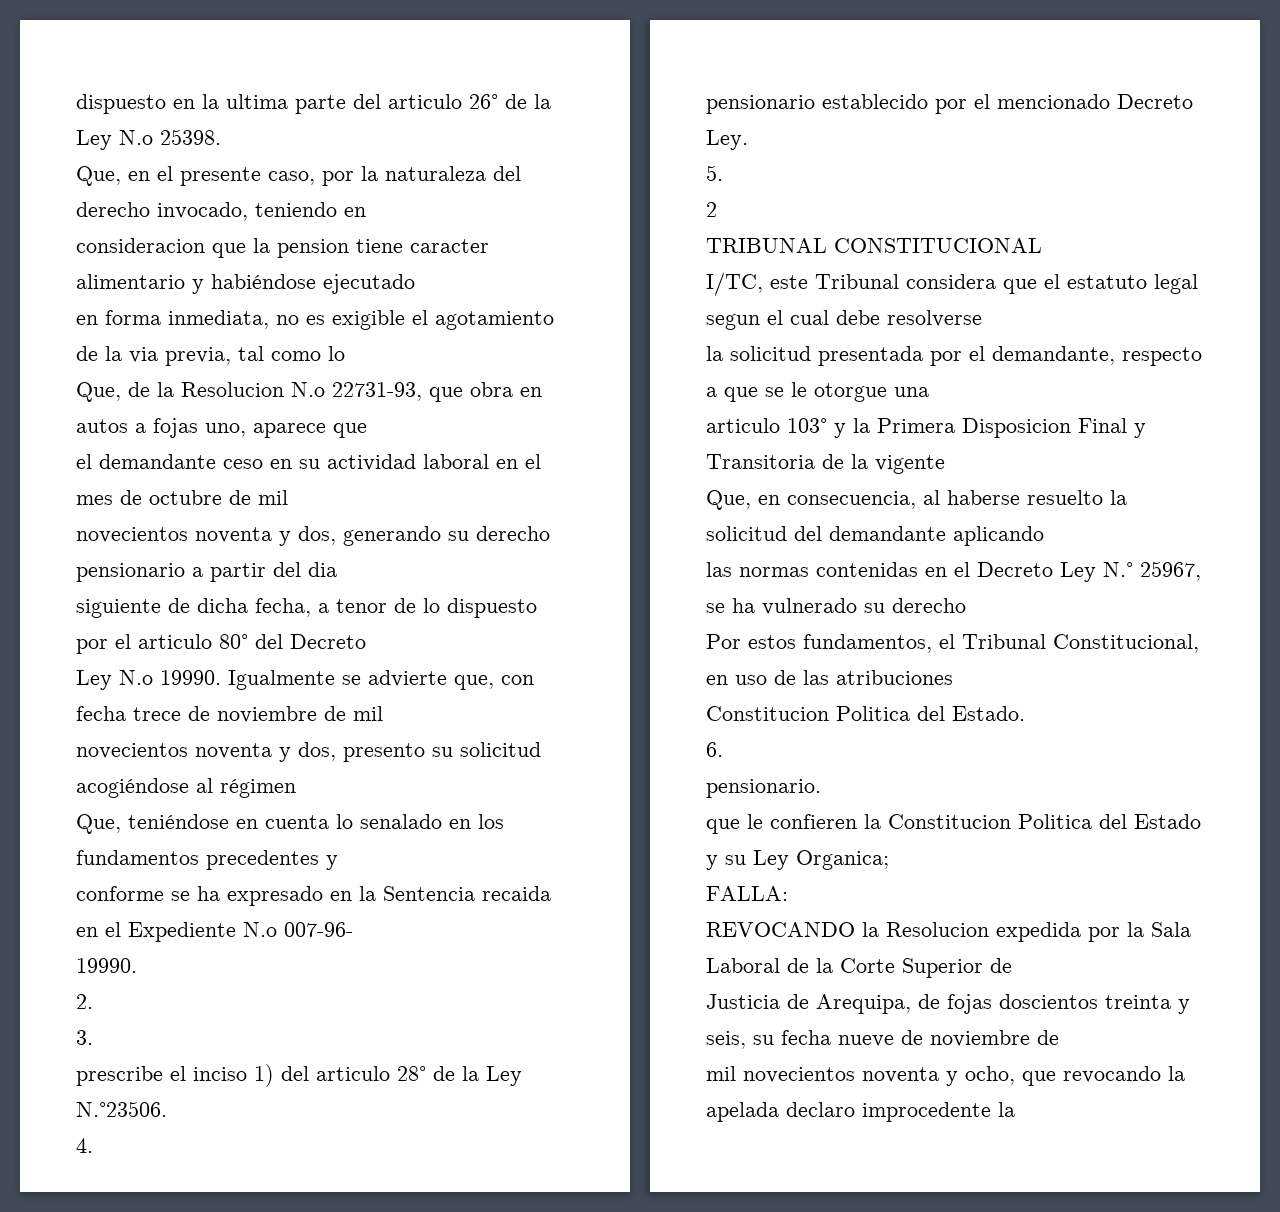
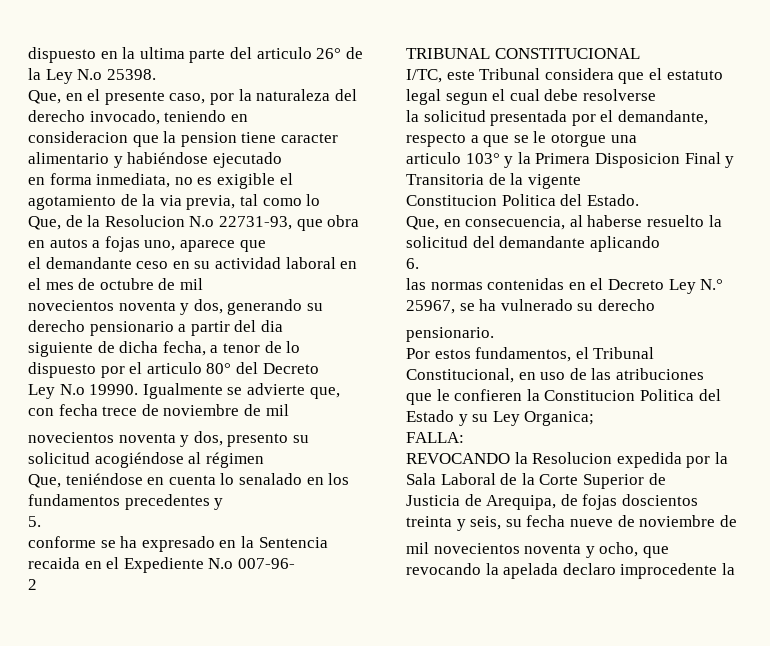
(338, 862) none -> [28,516,41,527] // 5.
[76,958,137,973] [76,994,93,1009] [76,1030,93,1045] [76,1064,522,1087] [76,1101,167,1117] [76,1138,93,1153] [706,94,1193,114] [706,130,748,150] [706,165,723,181] // 19990. // 2. // 3. // prescribe el inciso 1) del articulo 28° de la Ley N.°23506. // 4. // pensionario establecido por el mencionado Decreto Ley. // 5. -> (295, 563) none
(945, 464) none -> [406,194,639,206] // Constitucion Politica del Estado.
(1044, 536) none -> [406,258,419,269] // 6.
(966, 605) none -> [406,327,494,342] // pensionario.
[706,706,1025,721] [706,742,723,757] [706,779,821,798] // Constitucion Politica del Estado. // 6. // pensionario. -> (704, 374) none

